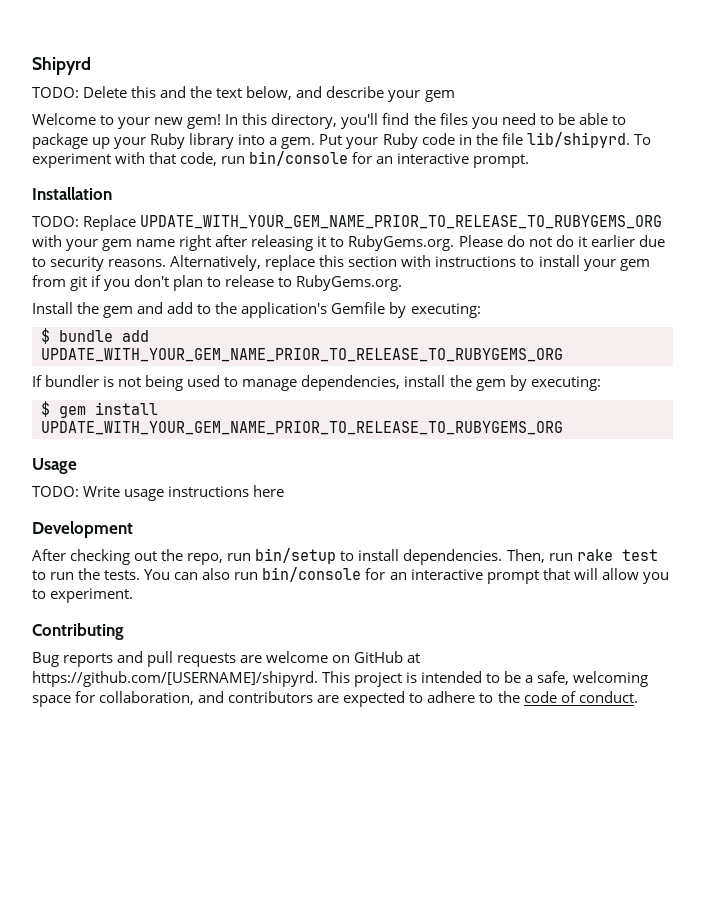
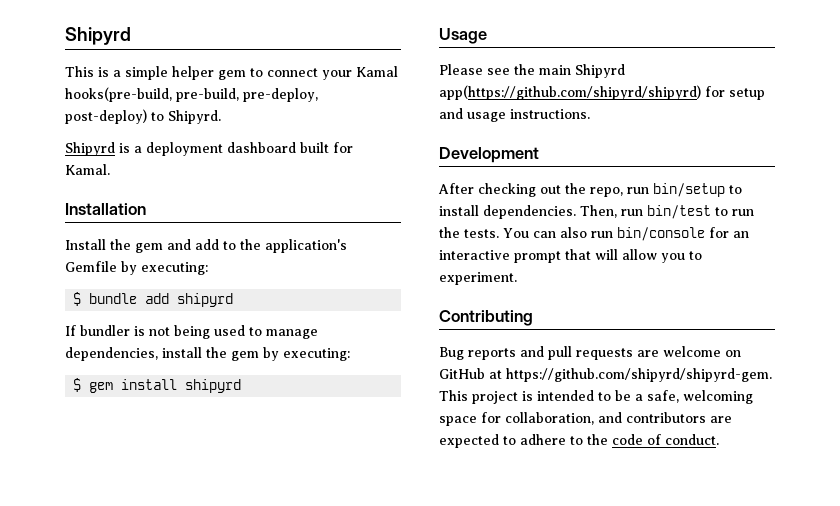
[32,86,455,102] [32,113,626,129] [32,132,651,149] [32,151,530,168] [32,187,112,200] [32,215,663,231] [32,235,665,251] [32,255,650,271] [32,275,403,291] TODO: Delete this and the text below, and describe your gem // Welcome to your new gem! In this directory, you'll find the files you need to be able to package up your Ruby library into a gem. Put your Ruby code in the file lib/shipyrd. To experiment with that code, run bin/console for an interactive prompt. // Installation // TODO: Replace UPDATE_WITH_YOUR_GEM_NAME_PRIOR_TO_RELEASE_TO_RUBYGEMS_ORG with your gem name right after releasing it to RubyGems.org. Please do not do it earlier due to security reasons. Alternatively, replace this section with instructions to install your gem from git if you don't plan to release to RubyGems.org. -> [65,66,398,80] [65,87,318,102] [65,109,221,124] [65,142,353,156] [65,164,110,175] [65,203,146,215] This is a simple helper gem to connect your Kamal hooks(pre-build, pre-build, pre-deploy, post-deploy) to Shipyrd. // Shipyrd is a deployment dashboard built for Kamal. // Installation
[41,348,563,362] UPDATE_WITH_YOUR_GEM_NAME_PRIOR_TO_RELEASE_TO_RUBYGEMS_ORG -> [177,293,234,307] shipyrd
[41,421,563,435] UPDATE_WITH_YOUR_GEM_NAME_PRIOR_TO_RELEASE_TO_RUBYGEMS_ORG -> [185,379,242,393] shipyrd
[32,485,285,501] TODO: Write usage instructions here -> [439,64,625,78] [439,85,765,100] [439,108,590,122] Please see the main Shipyrd app(https://github.com/shipyrd/shipyrd) for setup and usage instructions.
[576,549,658,561] rake test -> [647,205,711,219] bin/test
[32,671,318,687] https://github.com/[USERNAME]/shipyrd. -> [506,368,772,382] https://github.com/shipyrd/shipyrd-gem.

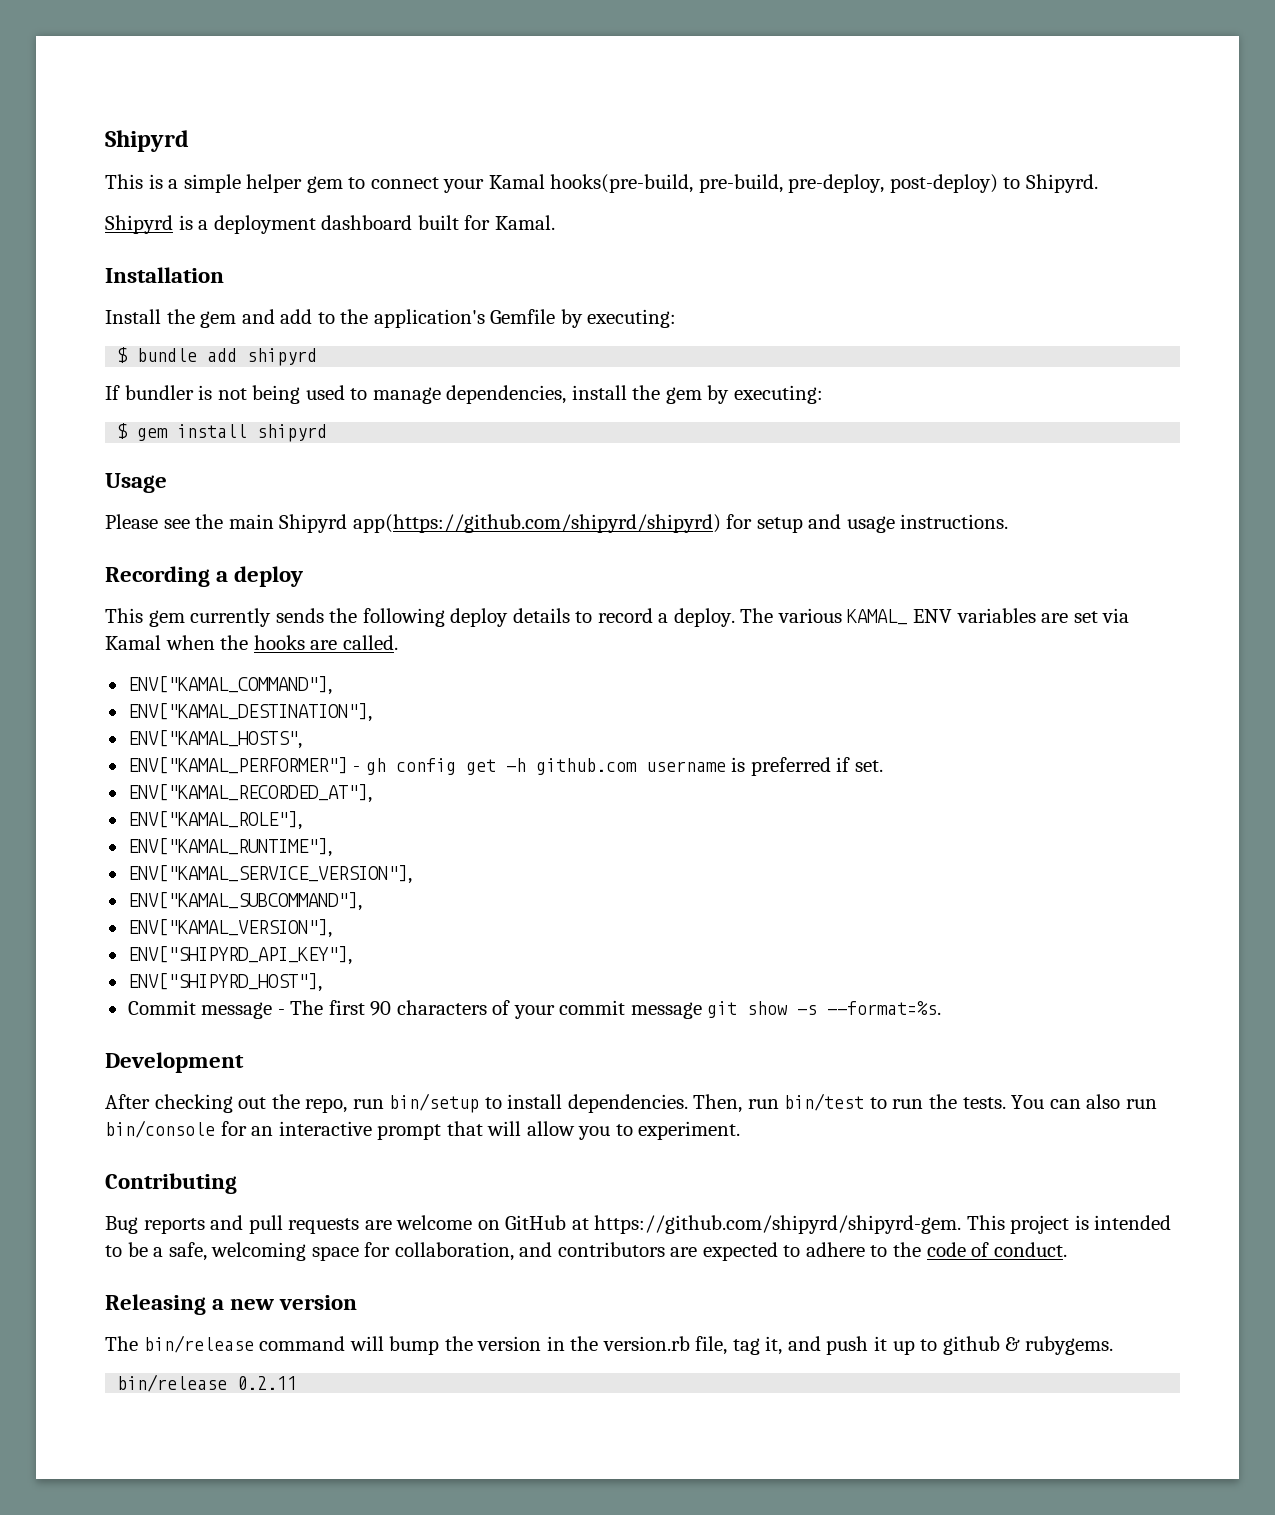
(590, 114) none -> [105,566,304,587] [105,608,1130,627] [105,635,398,650] [127,676,332,695] [127,703,372,722] [127,730,302,749] [127,757,883,776] [127,784,372,803] [127,811,302,830] [127,838,332,857] [127,865,412,884] [127,892,362,911] [127,919,332,938] [127,946,352,965] [127,973,322,992] [127,1000,942,1019] // Recording a deploy // This gem currently sends the following deploy details to record a deploy. The various KAMAL_ ENV variables are set via Kamal when the hooks are called. // ENV["KAMAL_COMMAND"], // ENV["KAMAL_DESTINATION"], // ENV["KAMAL_HOSTS", // ENV["KAMAL_PERFORMER"] - gh config get -h github.com username is preferred if set. // ENV["KAMAL_RECORDED_AT"], // ENV["KAMAL_ROLE"], // ENV["KAMAL_RUNTIME"], // ENV["KAMAL_SERVICE_VERSION"], // ENV["KAMAL_SUBCOMMAND"], // ENV["KAMAL_VERSION"], // ENV["SHIPYRD_API_KEY"], // ENV["SHIPYRD_HOST"], // Commit message - The first 90 characters of your commit message git show -s --format=%s.
(719, 439) none -> [105,1294,358,1315] [105,1335,1113,1355] [117,1374,298,1392] // Releasing a new version // The bin/release command will bump the version in the version.rb file, tag it, and push it up to github & rubygems. // bin/release 0.2.11

